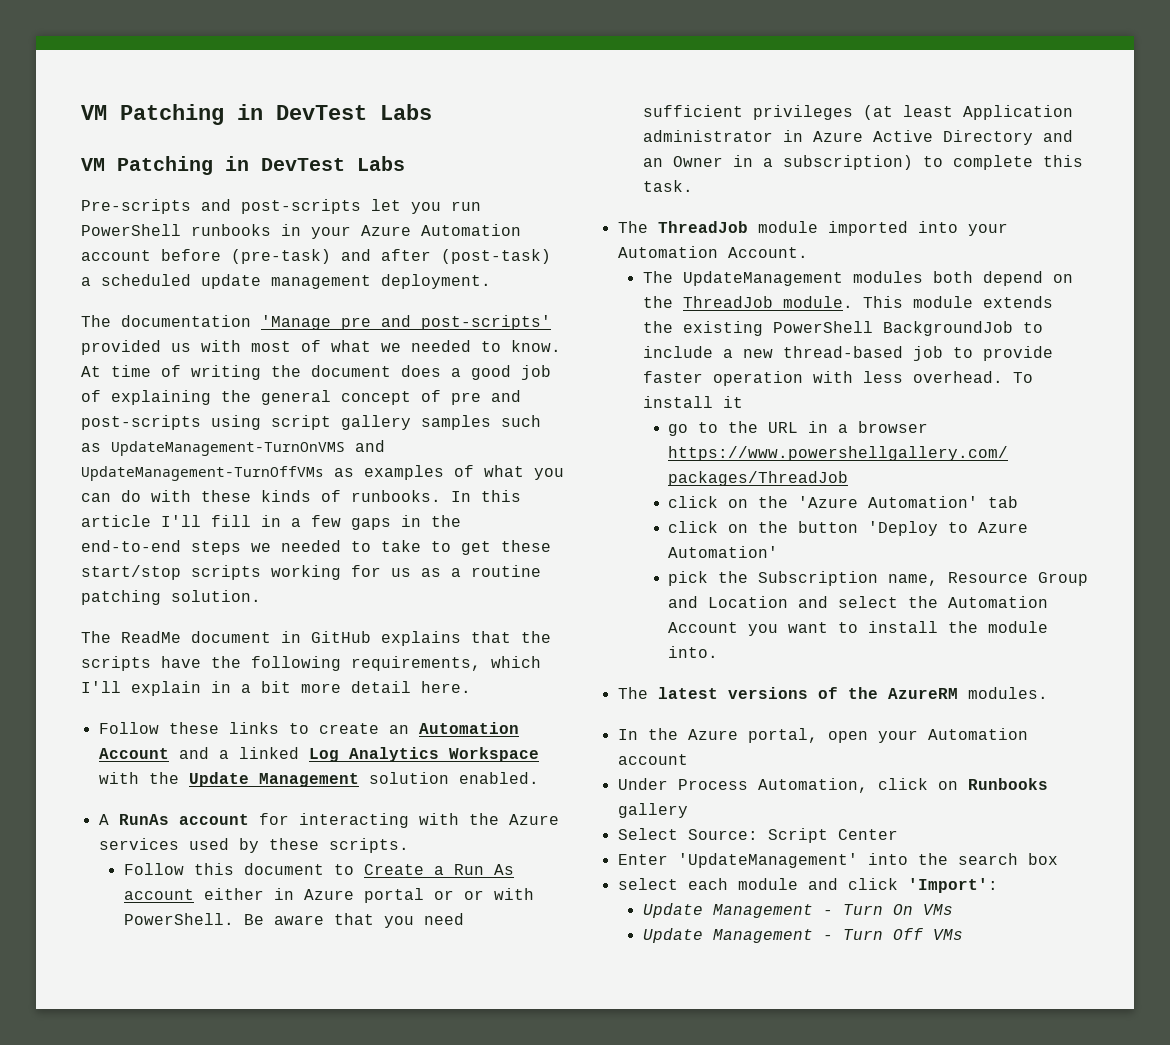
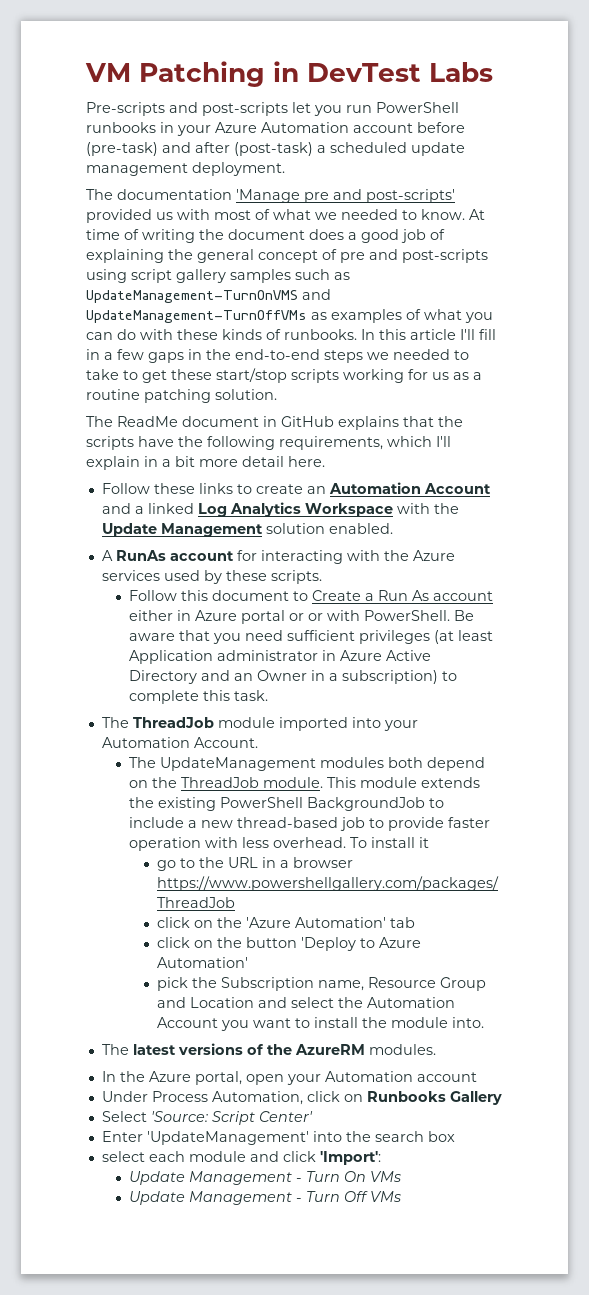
[81,104,432,125] [81,156,405,175] VM Patching in DevTest Labs // VM Patching in DevTest Labs -> [85,61,493,87] VM Patching in DevTest Labs
[617,803,688,818] gallery -> [449,1091,502,1105] Gallery
[687,828,898,843] Source: Script Center -> [150,1111,313,1125] 'Source: Script Center'

